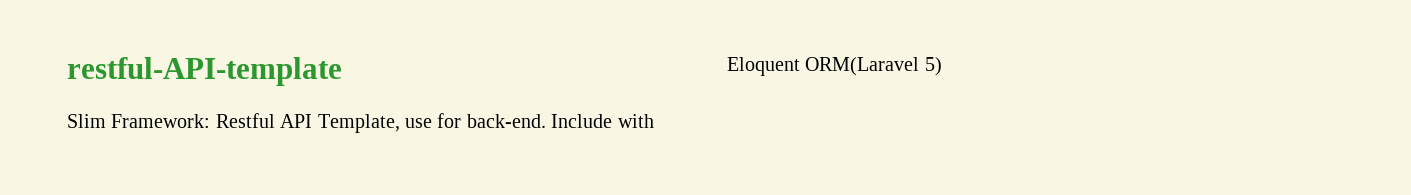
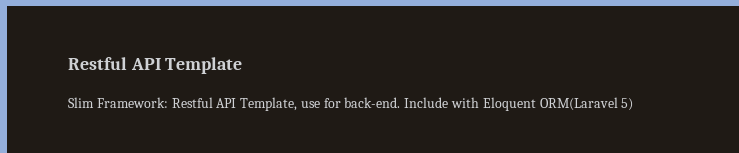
[67,57,342,86] restful-API-template -> [68,57,243,74] Restful API Template

